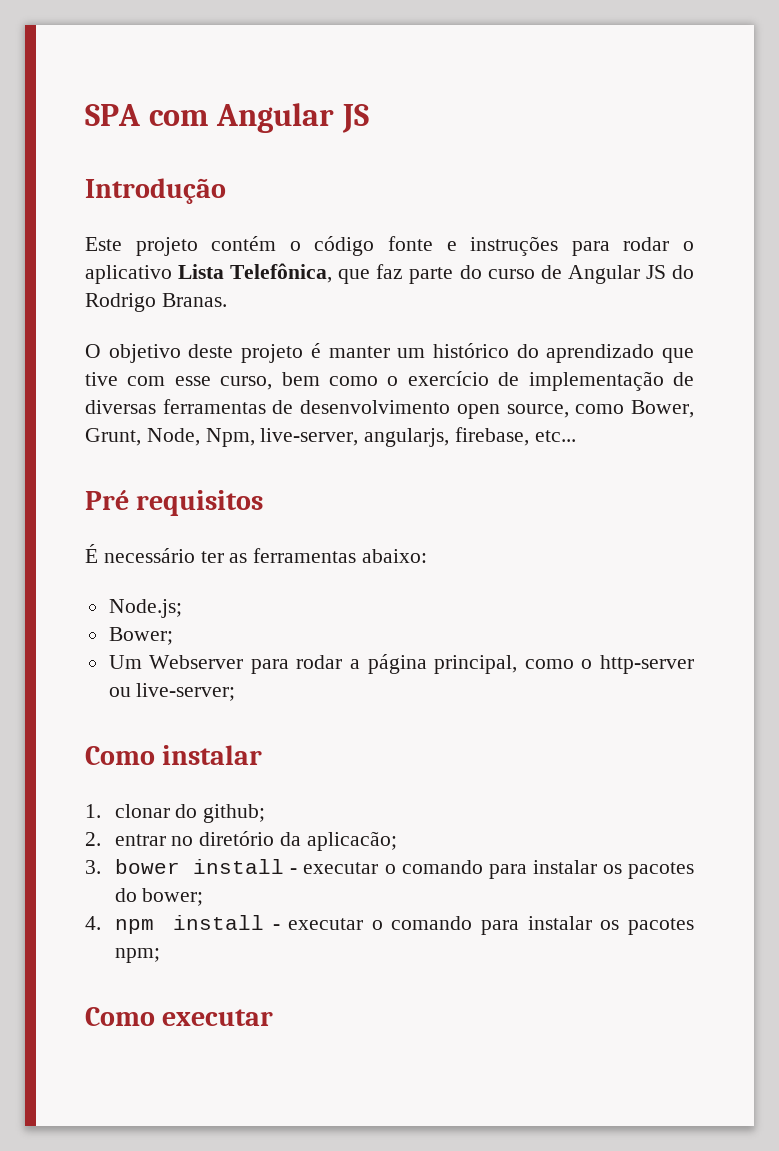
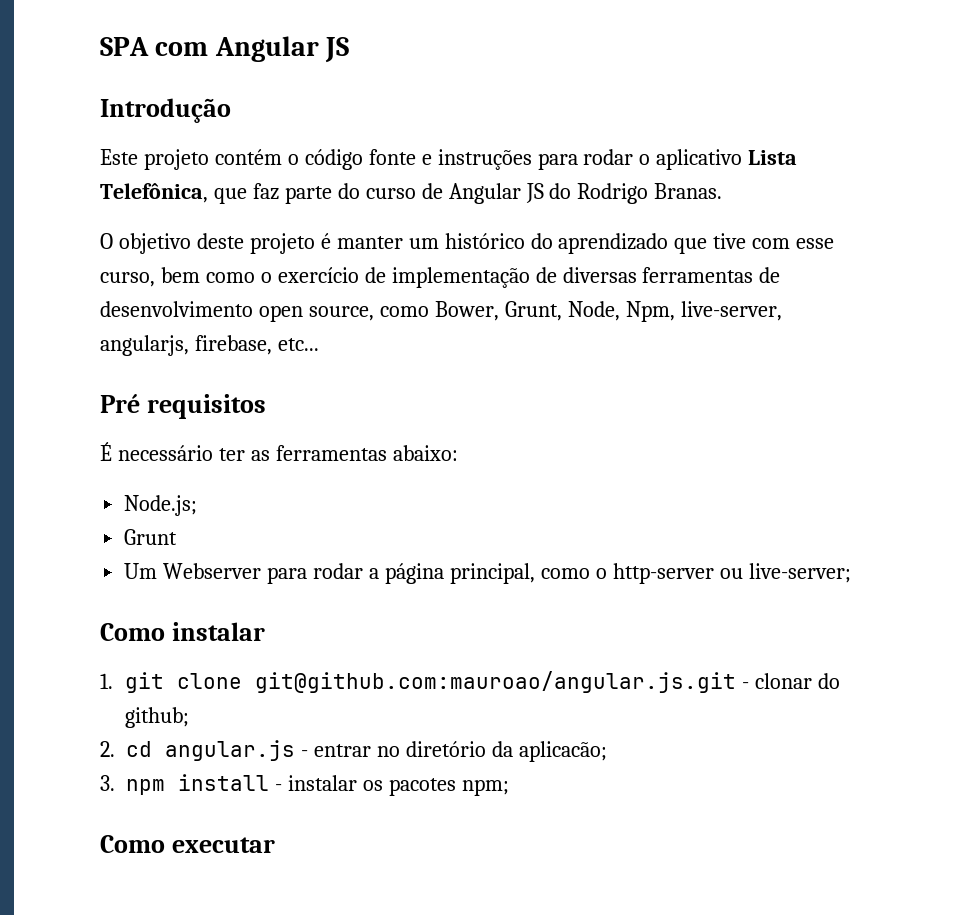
[108,627,173,645] Bower; -> [124,529,178,545] Grunt
(101, 811) none -> [125,671,750,693] git clone git@github.com:mauroao/angular.js.git -
(101, 839) none -> [126,740,308,761] cd angular.js -
[114,859,695,879] [114,888,204,906] [85,915,520,935] bower install - executar o comando para instalar os pacotes do bower; // 4. npm install - executar o comando para -> [126,774,282,795] npm install -

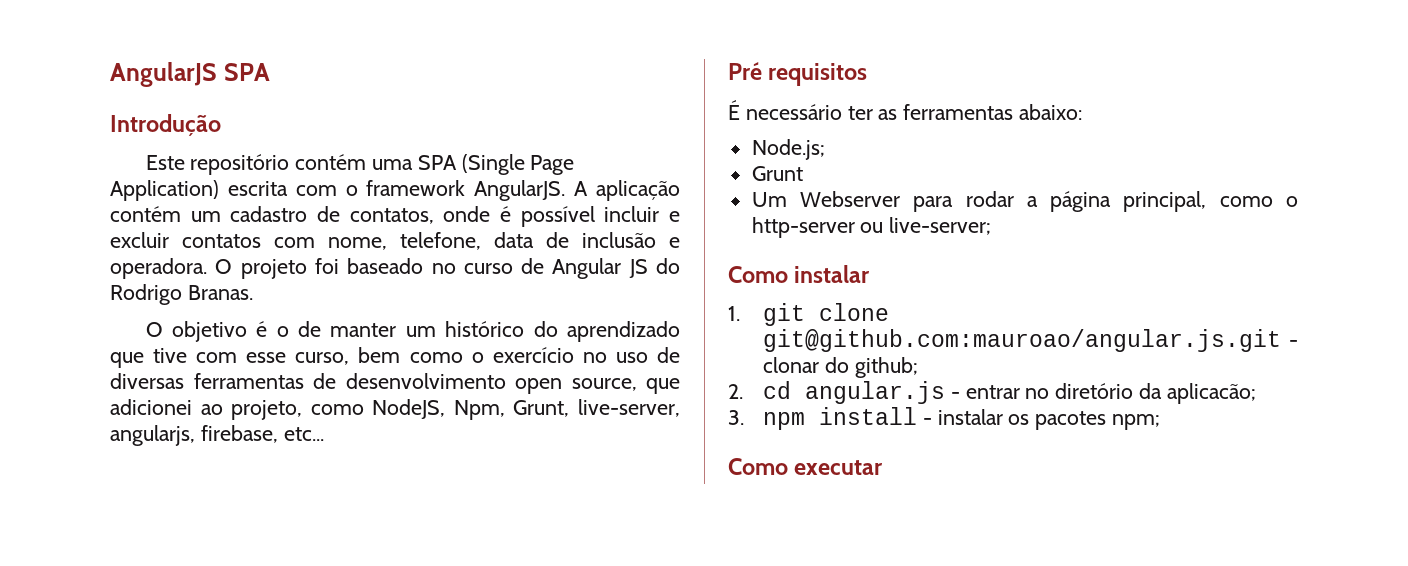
[100,36,350,63] SPA com Angular JS -> [110,62,270,87] AngularJS SPA
[143,149,798,170] [100,183,360,204] projeto contém o código fonte e instruções para rodar o aplicativo Lista Telefônica, que faz parte do -> [190,154,575,175] [110,180,680,201] [110,206,680,227] [110,232,680,250] [110,258,456,279] repositório contém uma SPA (Single Page Application) escrita com o framework AngularJS. A aplicação contém um cadastro de contatos, onde é possível incluir e excluir contatos com nome, telefone, data de inclusão e operadora. O projeto foi baseado no
[196,233,331,254] deste projeto é -> [256,321,322,337] é o de
[364,267,530,288] de implementação -> [582,352,648,363] no uso
[379,301,675,322] como Bower, Grunt, Node, Npm, -> [646,378,680,394] [110,399,570,420] que adicionei ao projeto, como NodeJS, Npm, Grunt,

